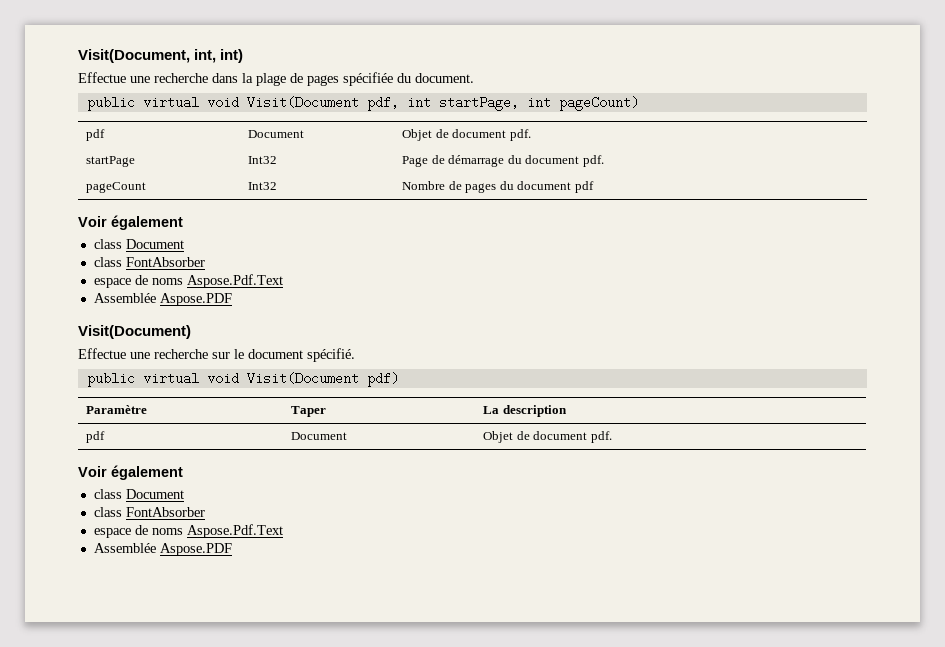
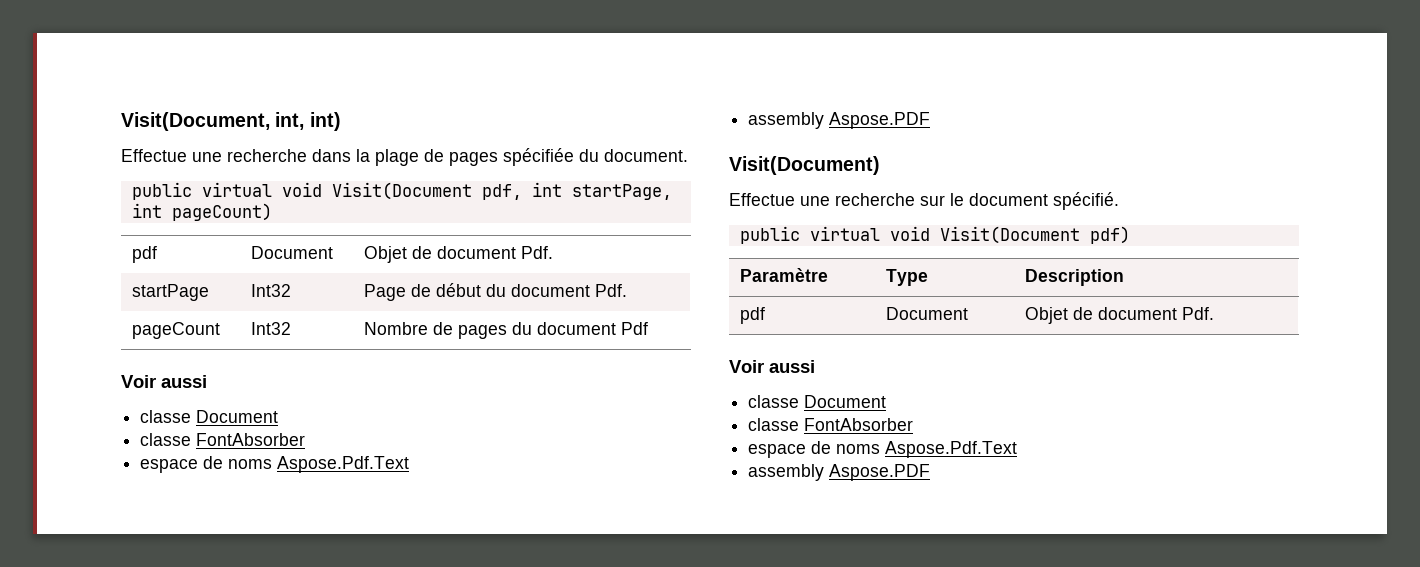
[509,129,531,141] pdf. -> [521,246,554,259] Pdf.
[448,155,604,167] démarrage du document pdf. -> [436,283,628,297] début du document Pdf.
[574,181,594,193] [78,215,183,230] [93,239,184,249] [93,257,205,267] [93,274,283,288] [93,293,156,303] pdf // Voir également // class Document // class FontAbsorber // espace de noms Aspose.Pdf.Text // Assemblée -> [621,322,649,335] [121,375,207,388] [140,410,279,423] [140,433,306,446] [140,456,410,473] [748,112,825,129] Pdf // Voir aussi // classe Document // classe FontAbsorber // espace de noms Aspose.Pdf.Text // assembly
[291,406,327,417] [483,405,567,417] [86,431,106,443] [291,432,348,440] [483,431,612,443] [78,465,183,480] [93,489,184,499] [93,507,205,517] [93,524,283,538] [93,543,156,553] Taper | La description // pdf | Document | Objet de document pdf. // Voir également // class Document // class FontAbsorber // espace de noms Aspose.Pdf.Text // Assemblée -> [886,269,929,286] [1025,269,1125,286] [740,307,766,324] [886,307,969,320] [1025,307,1215,324] [729,360,815,373] [748,395,887,408] [748,418,914,431] [748,441,1018,458] [748,464,825,481] Type | Description // pdf | Document | Objet de document Pdf. // Voir aussi // classe Document // classe FontAbsorber // espace de noms Aspose.Pdf.Text // assembly

